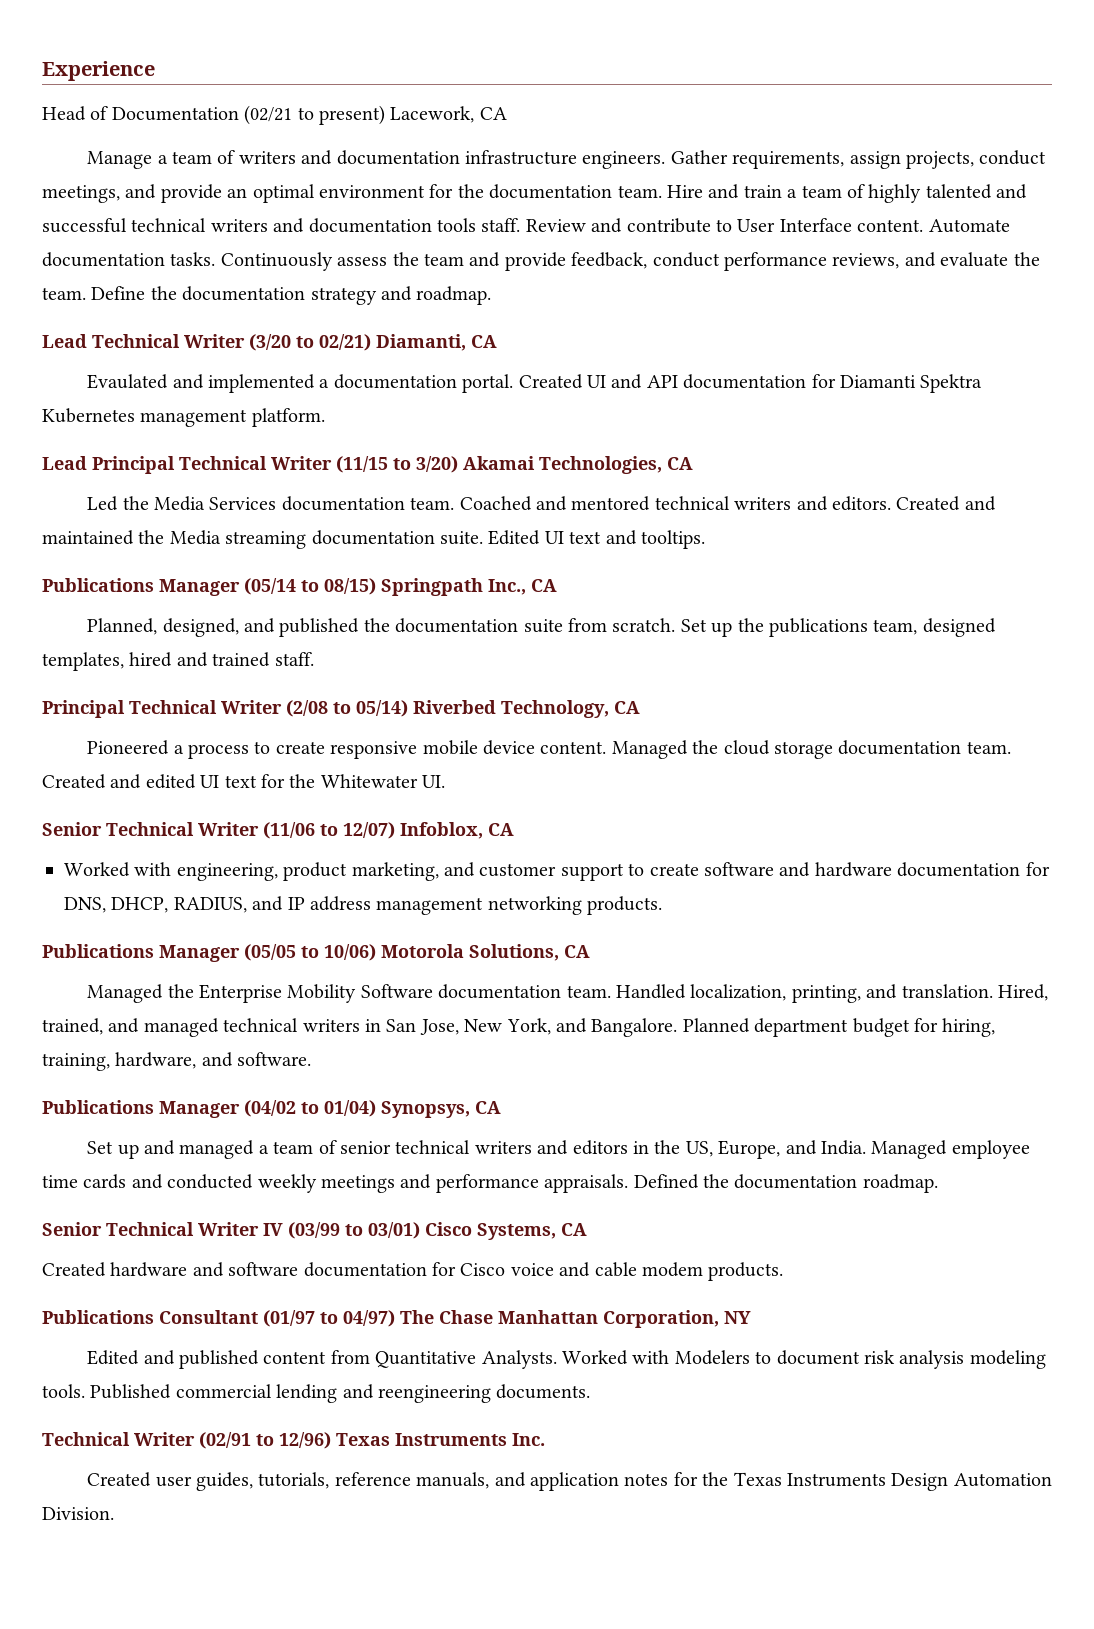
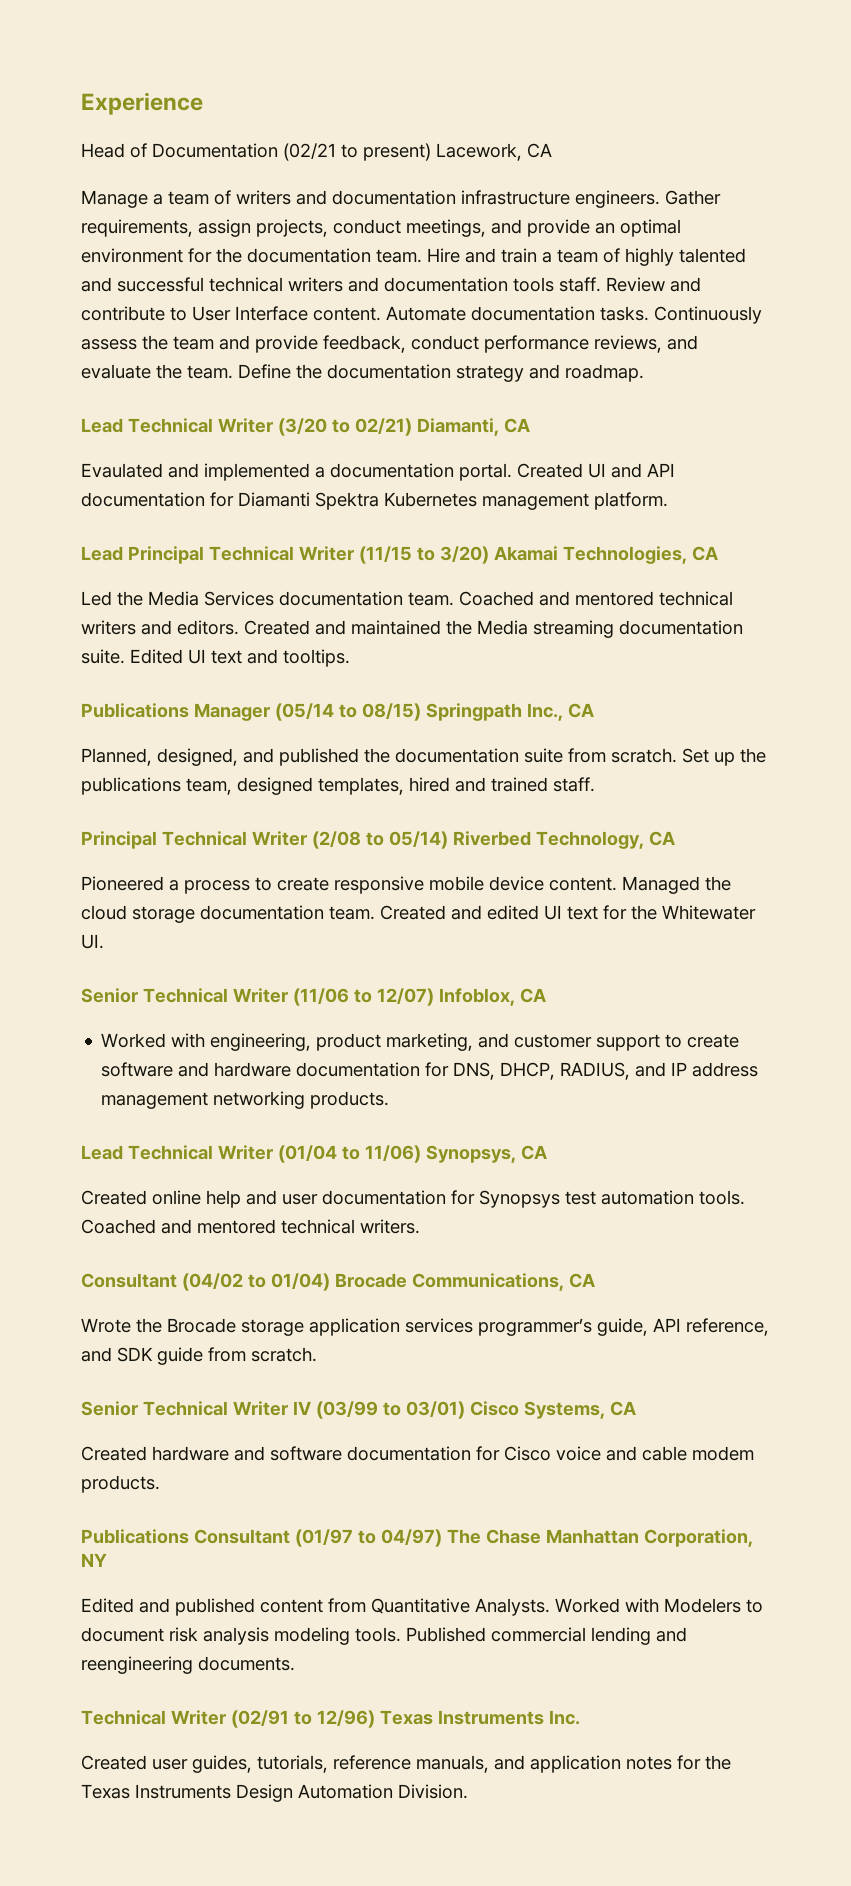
[42,944,590,962] [87,984,1048,1003] [42,1018,996,1037] [42,1052,312,1071] [42,1100,240,1118] Publications Manager (05/05 to 10/06) Motorola Solutions, CA // Managed the Enterprise Mobility Software documentation team. Handled localization, printing, and translation. Hired, trained, and managed technical writers in San Jose, New York, and Bangalore. Planned department budget for hiring, training, hardware, and software. // Publications Manager -> [81,1145,547,1163] [81,1190,745,1208] [81,1219,420,1234] [81,1273,177,1288] Lead Technical Writer (01/04 to 11/06) Synopsys, CA // Created online help and user documentation for Synopsys test automation tools. Coached and mentored technical writers. // Consultant
[381,1101,501,1118] [87,1140,1030,1159] [42,1174,938,1193] Synopsys, CA // Set up and managed a team of senior technical writers and editors in the US, Europe, and India. Managed employee time cards and conducted weekly meetings and performance appraisals. Defined the documentation roadmap. -> [334,1273,595,1291] [81,1318,769,1336] [81,1347,317,1365] Brocade Communications, CA // Wrote the Brocade storage application services programmer’s guide, API reference, and SDK guide from scratch.

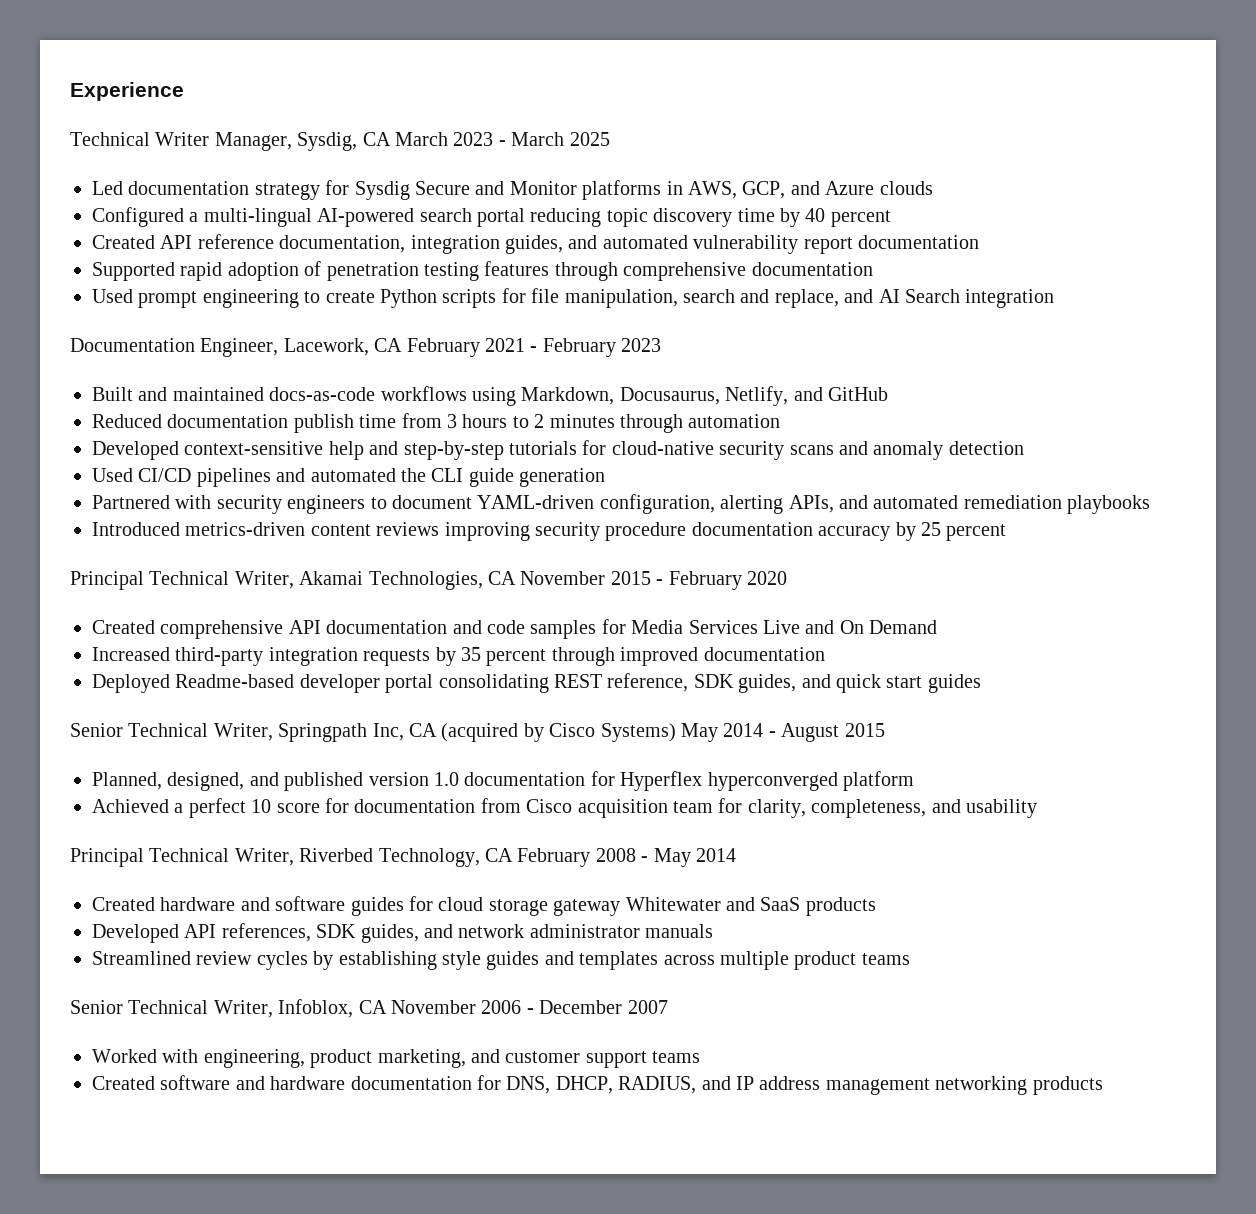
[81,143,552,161] [81,190,721,208] [81,219,681,237] [81,248,746,266] [81,277,701,292] [81,306,762,324] [81,335,698,353] [81,364,644,382] [81,418,530,436] [81,463,675,481] [81,492,668,510] [81,546,718,564] [81,591,733,606] [81,620,743,638] [81,649,350,667] [81,703,594,721] [81,748,766,766] [81,777,595,795] [81,831,675,849] [81,876,731,894] [81,905,756,923] [81,934,104,949] [81,988,546,1006] Head of Documentation (02/21 to present) Lacework, CA // Manage a team of writers and documentation infrastructure engineers. Gather requirements, assign projects, conduct meetings, and provide an optimal environment for the documentation team. Hire and train a team of highly talented and successful technical writers and documentation tools staff. Review and contribute to User Interface content. Automate documentation tasks. Continuously assess the team and provide feedback, conduct performance reviews, and evaluate the team. Define the documentation strategy and roadmap. // Lead Technical Writer (3/20 to 02/21) Diamanti, CA // Evaulated and implemented a documentation portal. Created UI and API documentation for Diamanti Spektra Kubernetes management platform. // Lead Principal Technical Writer (11/15 to 3/20) Akamai Technologies, CA // Led the Media Services documentation team. Coached and mentored technical writers and editors. Created and maintained the Media streaming documentation suite. Edited UI text and tooltips. // Publications Manager (05/14 to 08/15) Springpath Inc., CA // Planned, designed, and published the documentation suite from scratch. Set up the publications team, designed templates, hired and trained staff. // Principal Technical Writer (2/08 to 05/14) Riverbed Technology, CA // Pioneered a process to create responsive mobile device content. Managed the cloud storage documentation team. Created and edited UI text for the Whitewater UI. // Senior Technical Writer (11/06 to 12/07) Infoblox, CA -> [70,132,610,151] [92,180,933,200] [92,207,891,227] [92,234,979,254] [92,261,873,281] [92,288,1055,308] [70,338,662,357] [92,386,888,406] [92,413,781,433] [92,440,1024,460] [92,468,606,487] [92,494,1151,514] [92,522,1007,541] [70,571,787,590] [92,619,938,639] [92,647,825,666] [92,673,981,693] [70,723,885,742] [92,771,914,791] [92,798,1037,818] [70,848,736,867] [92,896,876,916] [92,923,714,943] [92,951,910,970] [70,999,668,1018] Technical Writer Manager, Sysdig, CA March 2023 - March 2025 // Led documentation strategy for Sysdig Secure and Monitor platforms in AWS, GCP, and Azure clouds // Configured a multi-lingual AI-powered search portal reducing topic discovery time by 40 percent // Created API reference documentation, integration guides, and automated vulnerability report documentation // Supported rapid adoption of penetration testing features through comprehensive documentation // Used prompt engineering to create Python scripts for file manipulation, search and replace, and AI Search integration // Documentation Engineer, Lacework, CA February 2021 - February 2023 // Built and maintained docs-as-code workflows using Markdown, Docusaurus, Netlify, and GitHub // Reduced documentation publish time from 3 hours to 2 minutes through automation // Developed context-sensitive help and step-by-step tutorials for cloud-native security scans and anomaly detection // Used CI/CD pipelines and automated the CLI guide generation // Partnered with security engineers to document YAML-driven configuration, alerting APIs, and automated remediation playbooks // Introduced metrics-driven content reviews improving security procedure documentation accuracy by 25 percent // Principal Technical Writer, Akamai Technologies, CA November 2015 - February 2020 // Created comprehensive API documentation and code samples for Media Services Live and On Demand // Increased third-party integration requests by 35 percent through improved documentation // Deployed Readme-based developer portal consolidating REST reference, SDK guides, and quick start guides // Senior Technical Writer, Springpath Inc, CA (acquired by Cisco Systems) May 2014 - August 2015 // Planned, designed, and published version 1.0 documentation for Hyperflex hyperconverged platform // Achieved a perfect 10 score for documentation from Cisco acquisition team for clarity, completeness, and usability // Principal Technical Writer, Riverbed Technology, CA February 2008 - May 2014 // Created hardware and software guides for cloud storage gateway Whitewater and SaaS products // Developed API references, SDK guides, and network administrator manuals // Streamlined review cycles by establishing style guides and templates across multiple product teams // Senior Technical Writer, Infoblox, CA November 2006 - December 2007
[665,1034,740,1048] to create -> [652,1051,701,1063] [92,1076,155,1090] teams // Created
[310,1091,390,1109] [81,1145,547,1163] [81,1190,745,1208] [81,1219,420,1234] [81,1273,595,1291] [81,1318,769,1336] [81,1347,317,1365] [81,1401,636,1419] [81,1446,754,1461] [81,1475,160,1493] [81,1529,753,1547] [81,1553,107,1567] [81,1598,763,1616] [81,1627,687,1645] [81,1656,295,1674] [81,1710,580,1728] [81,1755,731,1773] [81,1784,468,1802] products. // Lead Technical Writer (01/04 to 11/06) Synopsys, CA // Created online help and user documentation for Synopsys test automation tools. Coached and mentored technical writers. // Consultant (04/02 to 01/04) Brocade Communications, CA // Wrote the Brocade storage application services programmer’s guide, API reference, and SDK guide from scratch. // Senior Technical Writer IV (03/99 to 03/01) Cisco Systems, CA // Created hardware and software documentation for Cisco voice and cable modem products. // Publications Consultant (01/97 to 04/97) The Chase Manhattan Corporation, NY // Edited and published content from Quantitative Analysts. Worked with Modelers to document risk analysis modeling tools. Published commercial lending and reengineering documents. // Technical Writer (02/91 to 12/96) Texas Instruments Inc. // Created user guides, tutorials, reference manuals, and application notes for the Texas Instruments Design Automation Division. -> [1032,1076,1103,1095] products

